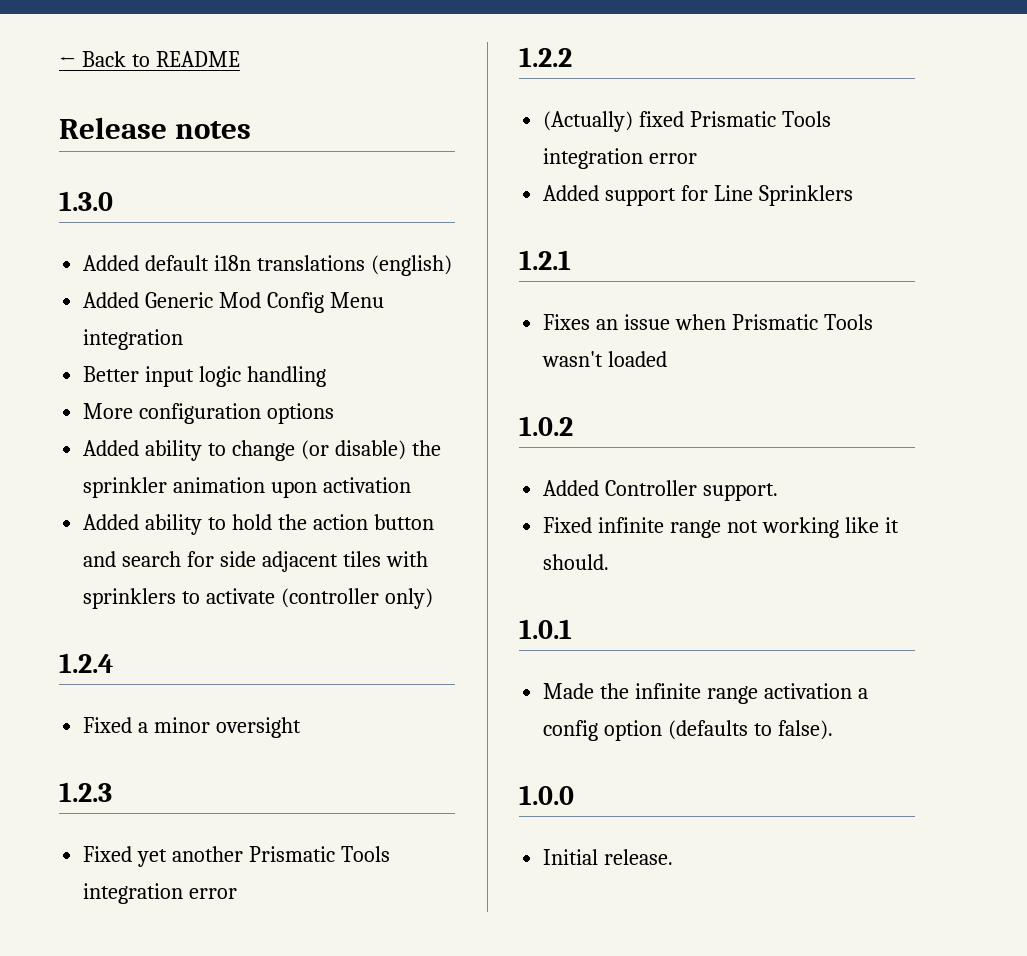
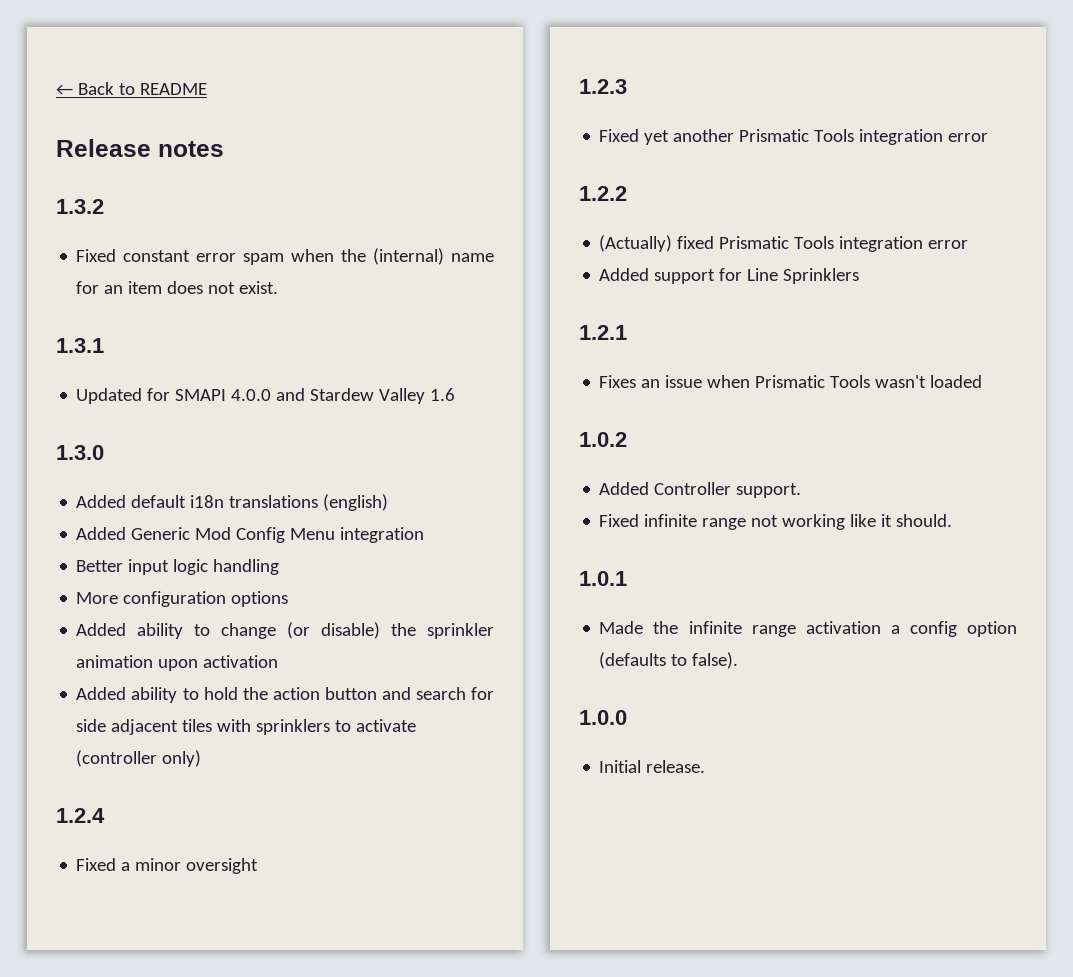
(252, 130) none -> [56,199,104,214] [76,248,494,265] [76,281,279,294] [56,338,104,353] [76,388,456,404] // 1.3.2 // Fixed constant error spam when the (internal) name for an item does not exist. // 1.3.1 // Updated for SMAPI 4.0.0 and Stardew Valley 1.6

